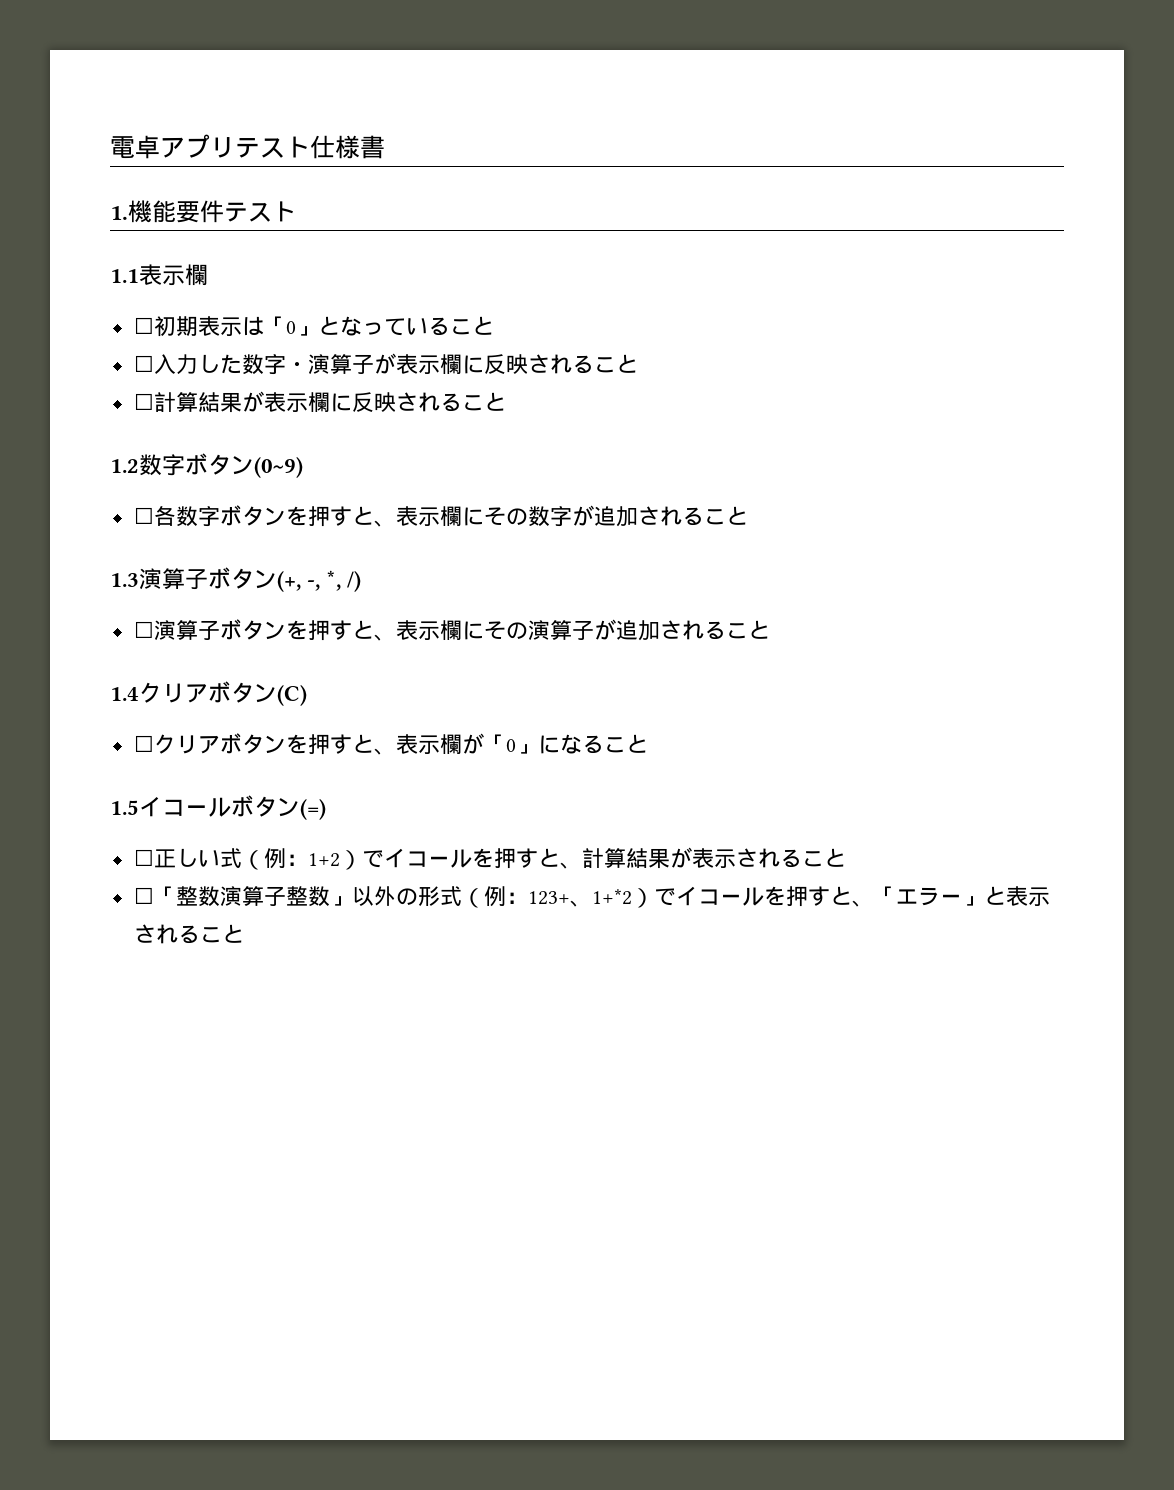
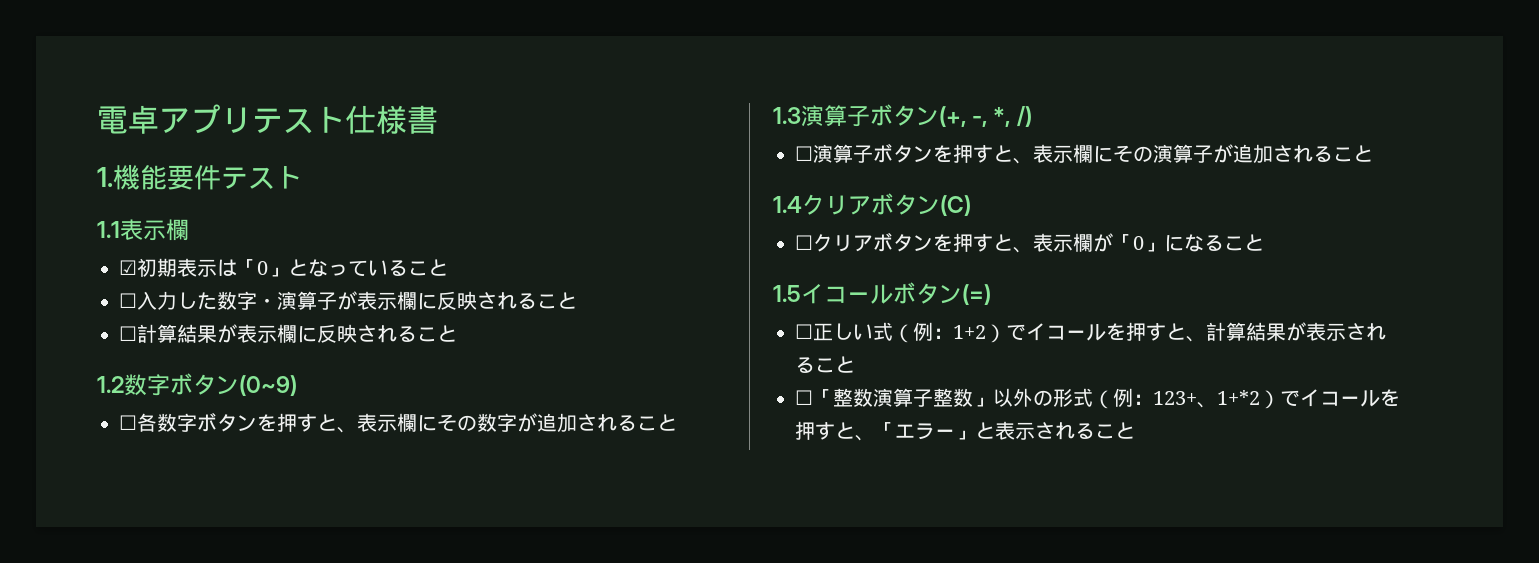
[133,317,154,334] ☐ -> [119,260,137,275] ☑

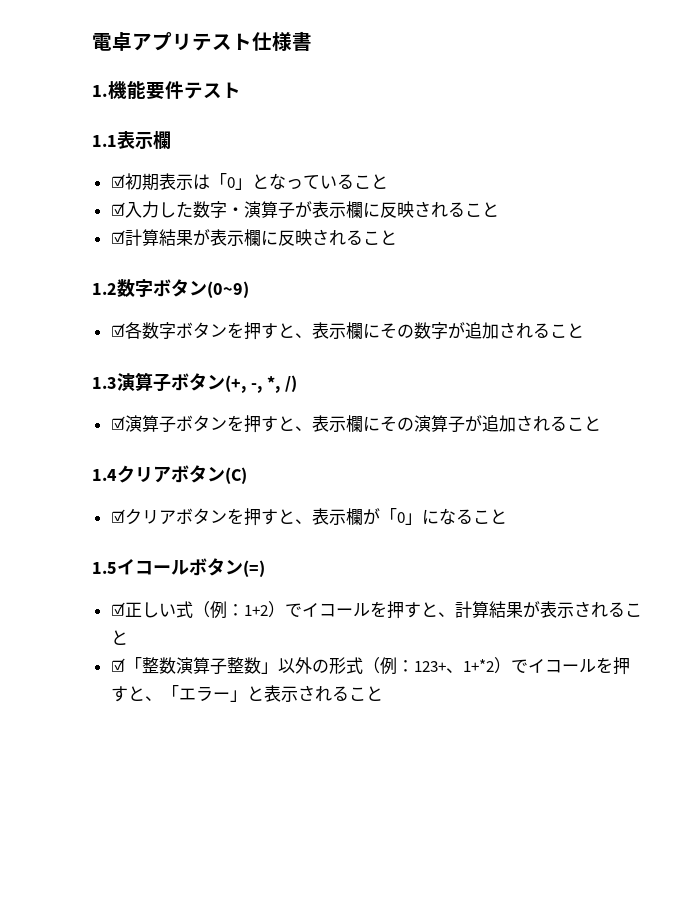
[119,293,137,308] ☐ -> [110,202,125,216] ☑
[119,326,137,341] ☐ -> [110,230,125,244] ☑
[119,415,137,430] ☐ -> [110,323,125,337] ☑
[795,146,813,161] ☐ -> [110,416,125,430] ☑
[795,235,813,250] ☐ -> [110,509,125,523] ☑
[795,324,813,339] ☐ -> [110,602,125,616] ☑
[795,390,813,405] ☐ -> [110,658,125,672] ☑

